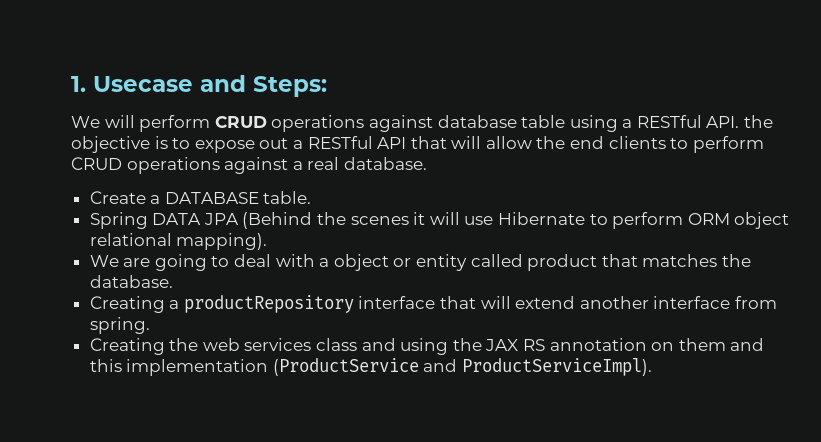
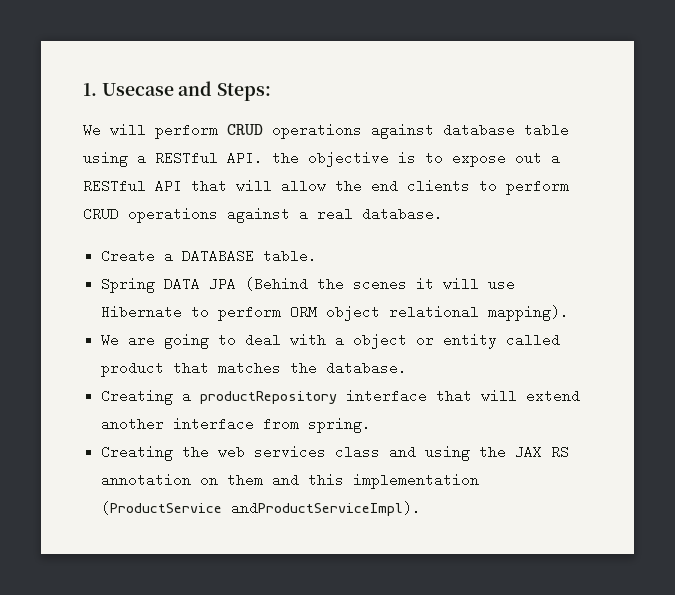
[423,358,653,376] and ProductServiceImpl). -> [231,501,422,516] andProductServiceImpl).

